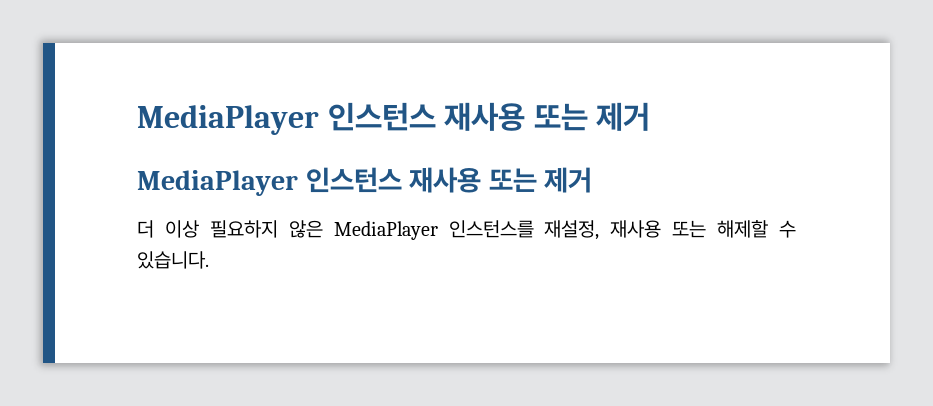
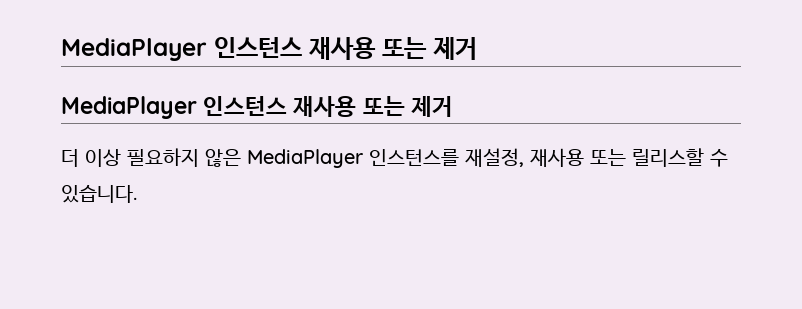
[717,220,769,238] 해제할 -> [632,148,704,167] 릴리스할

